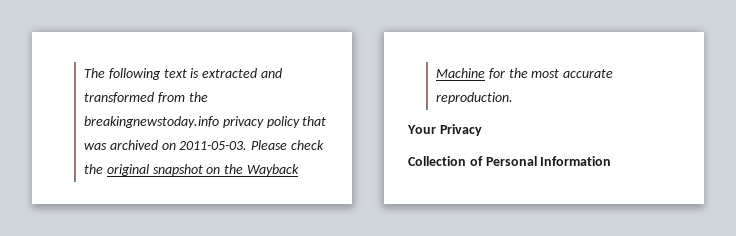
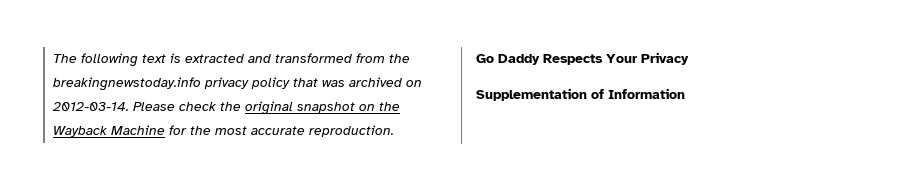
[179,141,248,150] 2011-05-03. -> [51,102,129,111] 2012-03-14.
(513, 98) none -> [476,54,603,65] Go Daddy Respects
[408,156,537,166] Collection of Personal -> [476,88,604,101] Supplementation of

